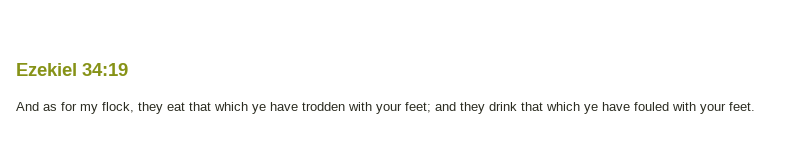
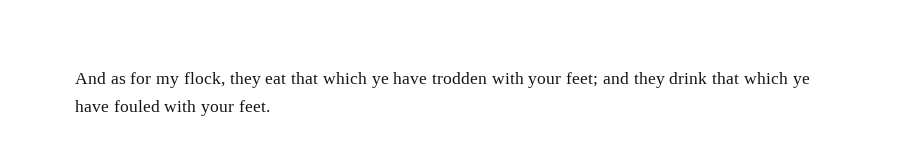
[16,63,128,76] Ezekiel 34:19 // -> (75, 78) none

